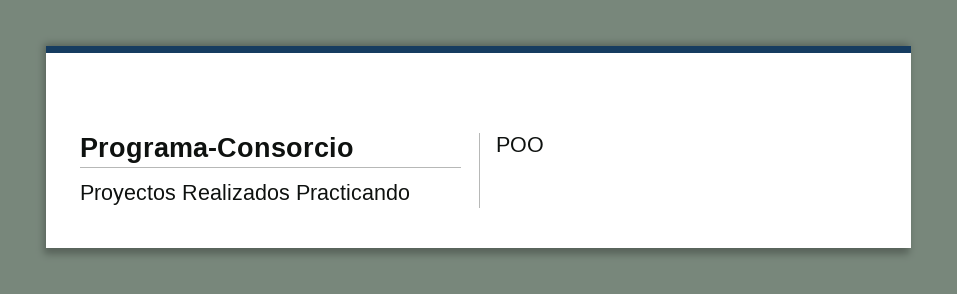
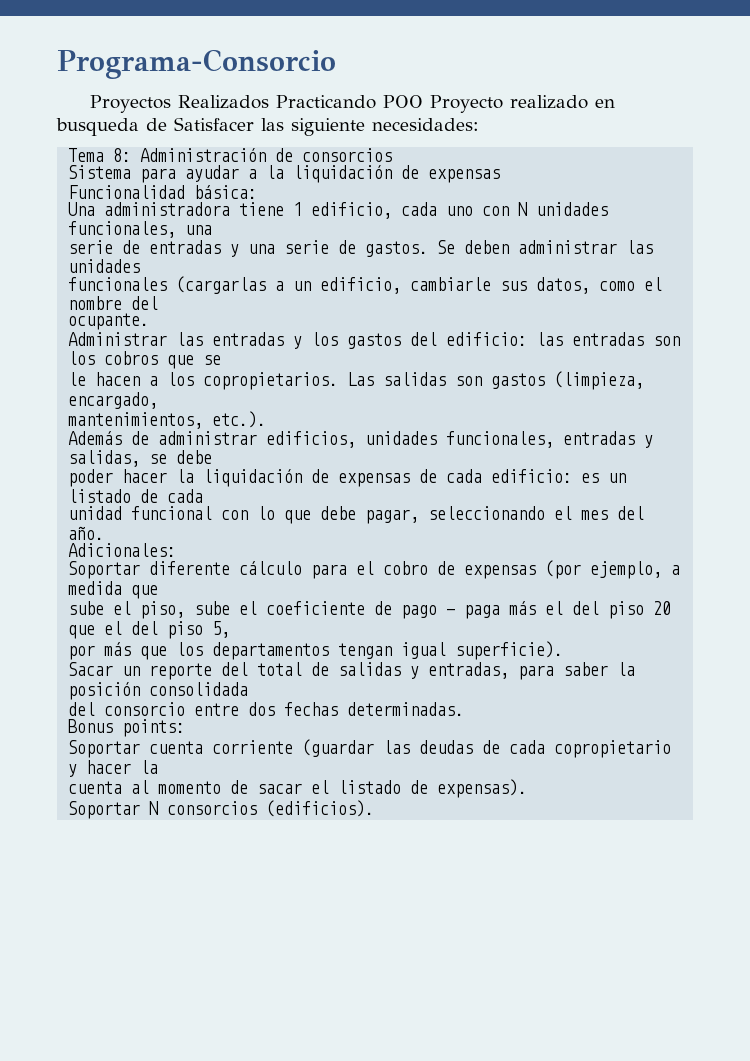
(544, 144) none -> [429,95,615,113] [56,117,479,136] [68,148,393,162] [68,165,501,183] [68,185,258,199] [68,202,609,219] [68,221,213,238] [68,240,654,257] [68,259,141,273] [68,276,663,294] [68,296,159,310] [68,313,150,330] [68,332,681,349] [68,351,222,369] [68,371,645,390] [68,392,159,409] [68,411,267,429] [68,431,654,448] [68,450,213,467] [68,469,627,487] [68,489,204,503] [68,506,645,524] [68,526,105,540] [68,543,177,557] [68,560,681,579] [68,581,159,599] [68,601,672,619] [68,621,231,639] [68,641,564,660] [68,662,636,680] [68,682,249,700] [68,702,465,716] [68,719,186,737] [68,739,672,758] [68,760,159,777] [68,779,528,798] [68,800,375,819] Proyecto realizado en busqueda de Satisfacer las siguiente necesidades: // Tema 8: Administración de consorcios // Sistema para ayudar a la liquidación de expensas // Funcionalidad básica: // Una administradora tiene 1 edificio, cada uno con N unidades funcionales, una // serie de entradas y una serie de gastos. Se deben administrar las unidades // funcionales (cargarlas a un edificio, cambiarle sus datos, como el nombre del // ocupante. // Administrar las entradas y los gastos del edificio: las entradas son los cobros que se // le hacen a los copropietarios. Las salidas son gastos (limpieza, encargado, // mantenimientos, etc.). // Además de administrar edificios, unidades funcionales, entradas y salidas, se debe // poder hacer la liquidación de expensas de cada edificio: es un listado de cada // unidad funcional con lo que debe pagar, seleccionando el mes del año. // Adicionales: // Soportar diferente cálculo para el cobro de expensas (por ejemplo, a medida que // sube el piso, sube el coeficiente de pago - paga más el del piso 20 que el del piso 5, // por más que los departamentos tengan igual superficie). // Sacar un reporte del total de salidas y entradas, para saber la posición consolidada // del consorcio entre dos fechas determinadas. // Bonus points: // Soportar cuenta corriente (guardar las deudas de cada copropietario y hacer la // cuenta al momento de sacar el listado de expensas). // Soportar N consorcios (edificios).

